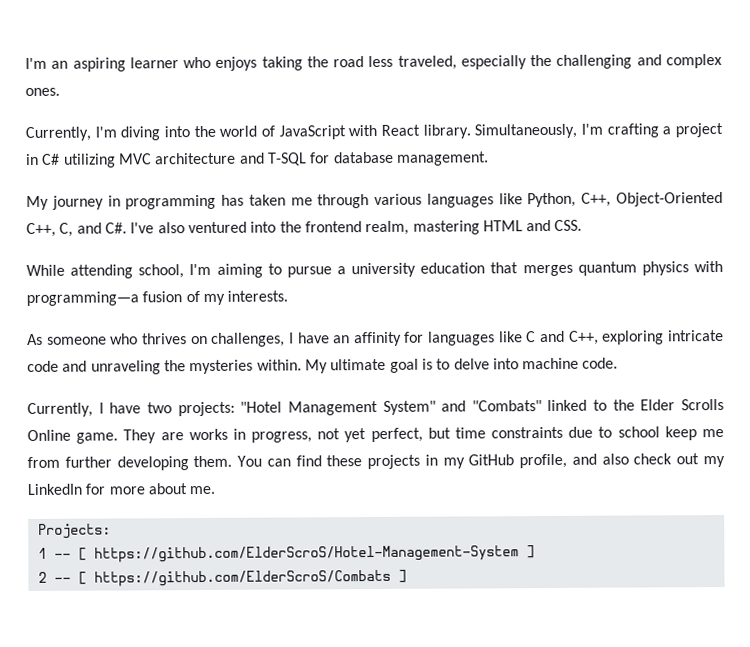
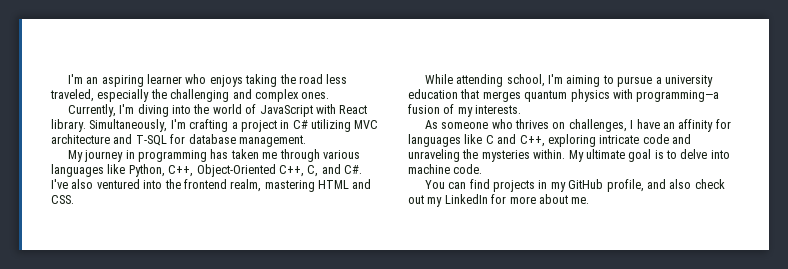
[27,398,724,418] [27,426,724,444] [27,455,233,471] Currently, I have two projects: "Hotel Management System" and "Combats" linked to the Elder Scrolls Online game. They are works in progress, not yet perfect, but time constraints due to school keep me from further developing them. -> (483, 169) none
[326,455,363,467] these -> (490, 184) none
[37,523,111,539] [37,545,535,563] [37,569,407,587] // Projects: // 1 -- [ https://github.com/ElderScroS/Hotel-Management-System ] // 2 -- [ https://github.com/ElderScroS/Combats ] -> (590, 200) none

